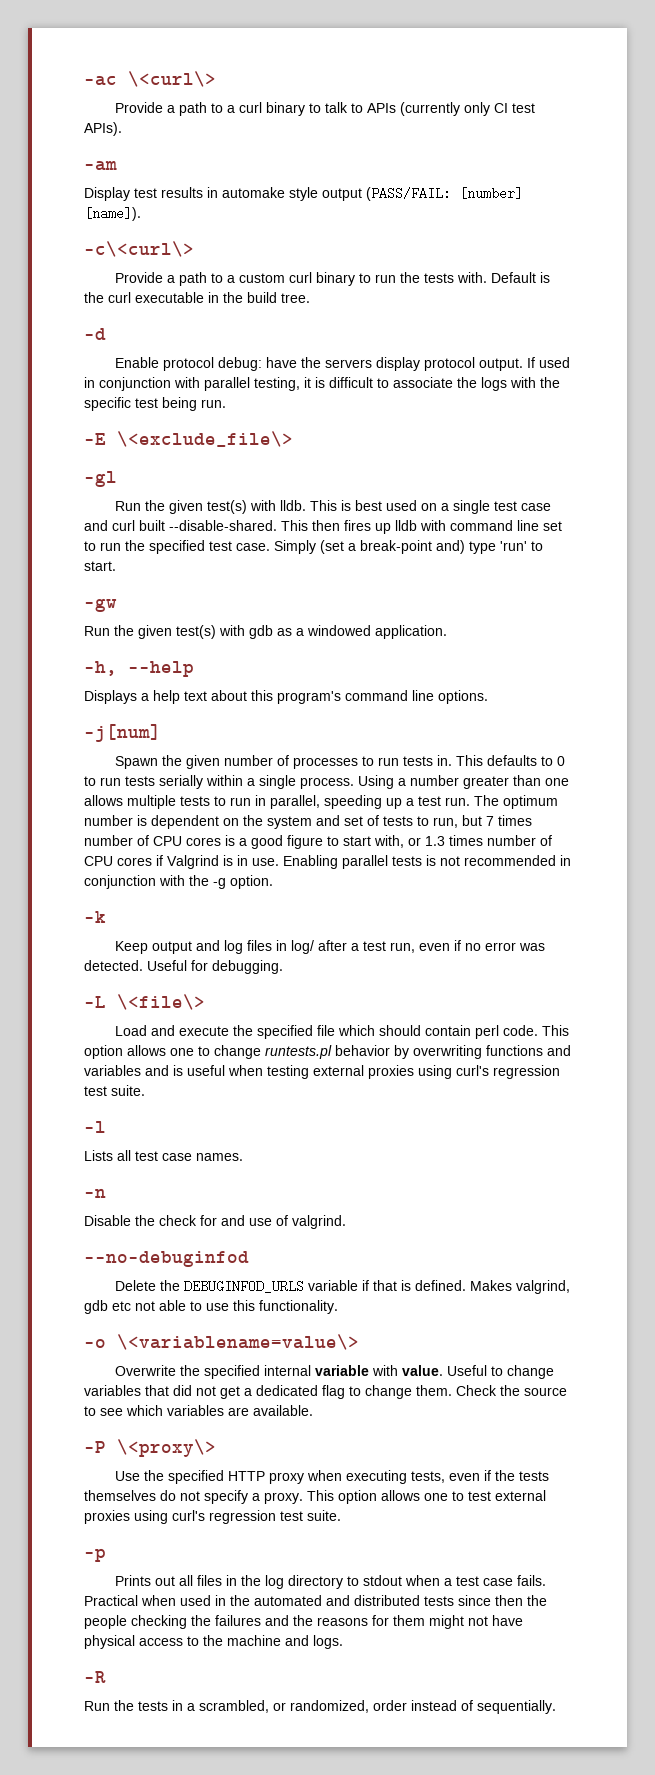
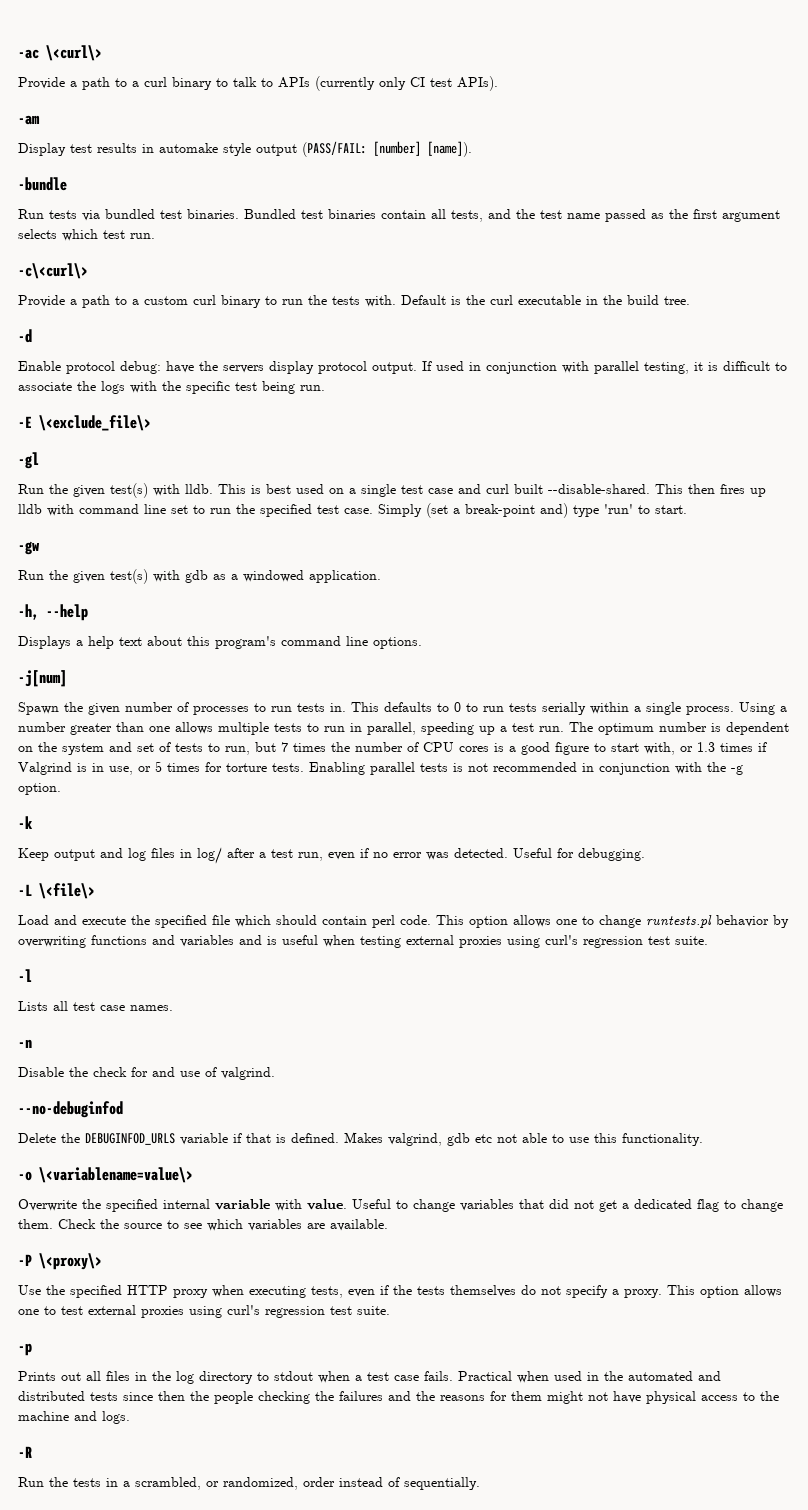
(141, 214) none -> [18,177,67,191] [18,209,780,222] [18,229,155,241] // -bundle // Run tests via bundled test binaries. Bundled test binaries contain all tests, and the test name passed as the first argument selects which test run.
(532, 820) none -> [331,742,350,752] the
[487,835,552,846] [84,855,279,869] number of CPU cores if Valgrind is in use. -> [758,742,767,752] [18,761,304,775] if Valgrind is in use, or 5 times for torture tests.

